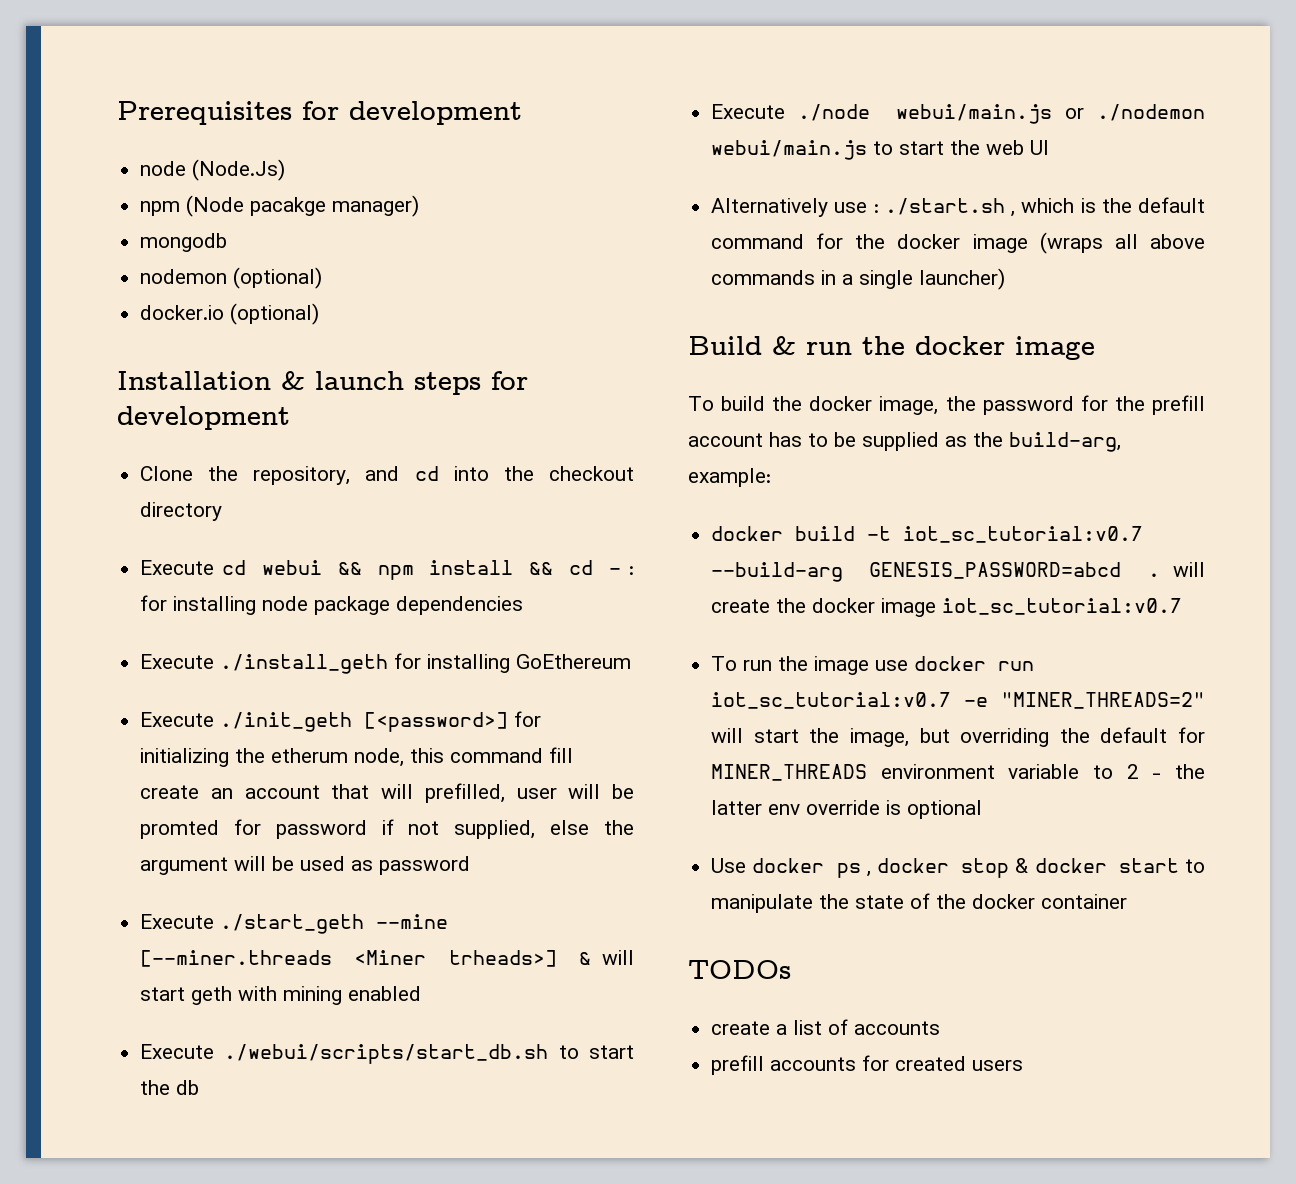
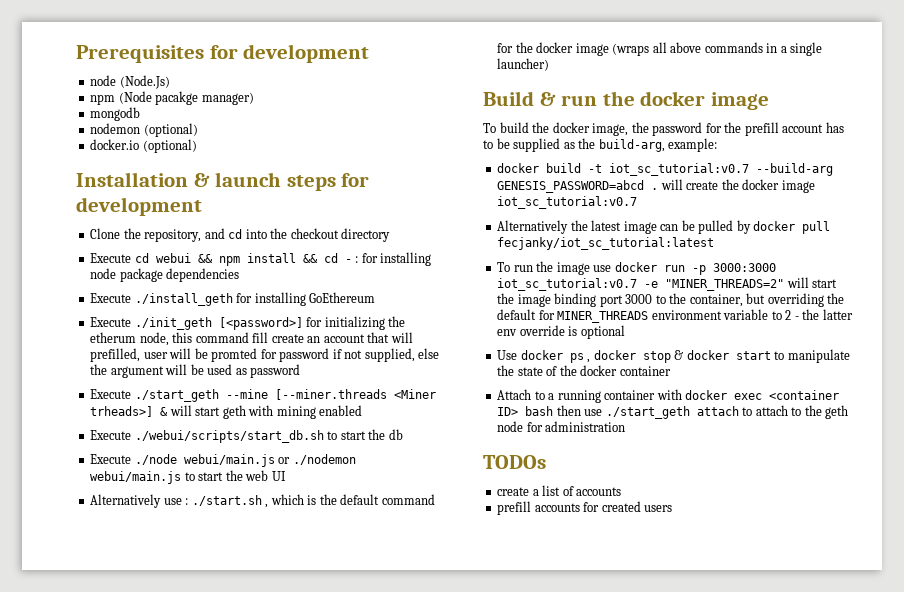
(1183, 606) none -> [497,220,831,234] [497,237,715,250] // Alternatively the latest image can be pulled by docker pull fecjanky/iot_sc_tutorial:latest
(1035, 666) none -> [691,263,776,275] -p 3000:3000
[849,728,909,747] image, -> [517,293,743,307] image binding port 3000 to the container,
(1128, 901) none -> [497,389,840,403] [497,405,849,419] [497,421,626,432] // Attach to a running container with docker exec <container ID> bash then use ./start_geth attach to attach to the geth node for administration

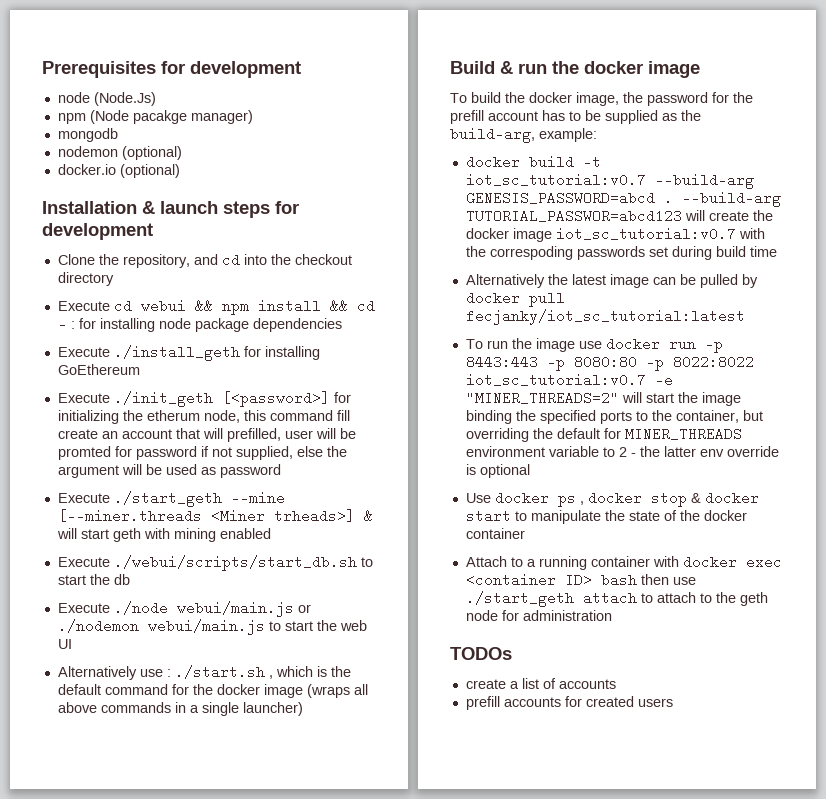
(659, 189) none -> [681,191,781,207] [465,209,682,223] --build-arg TUTORIAL_PASSWOR=abcd123
(638, 202) none -> [738,228,765,239] [465,246,777,260] with the correspoding passwords set during build time
[712,263,776,272] 3000:3000 -> [465,355,754,371] 8443:443 -p 8080:80 -p 8022:8022
[599,294,653,307] port 3000 -> [515,410,632,424] the specified ports

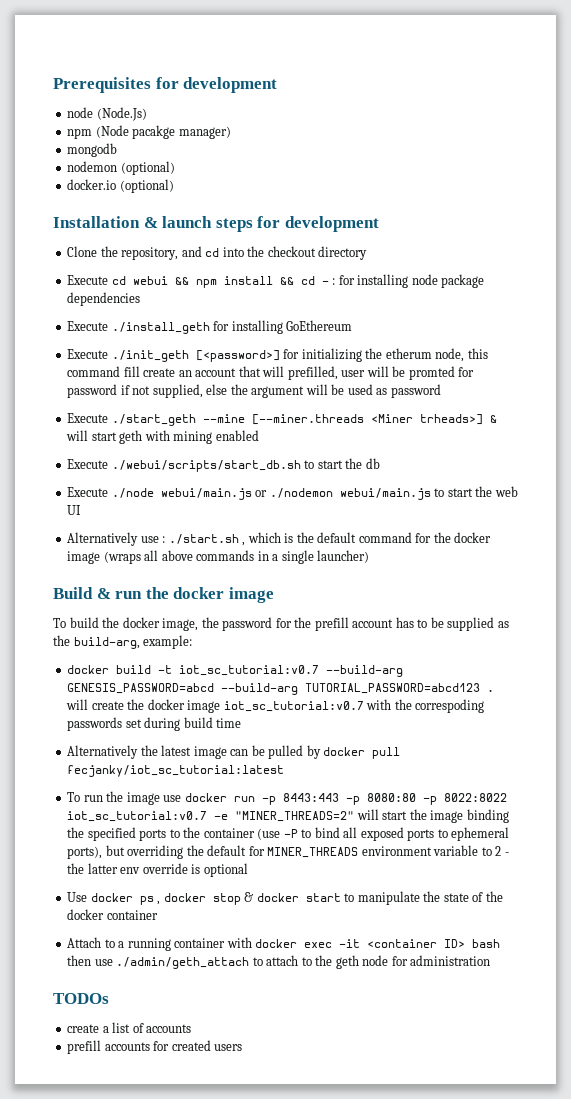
[663,191,781,207] [465,209,682,223] . --build-arg TUTORIAL_PASSWOR=abcd123 -> [221,683,495,695] --build-arg TUTORIAL_PASSWORD=abcd123 .
[675,410,739,423] container, -> [203,827,510,841] [67,846,103,859] container (use -P to bind all exposed ports to ephemeral ports),
(782, 562) none -> [339,939,361,948] -it
[465,591,637,607] ./start_geth attach -> [116,957,250,969] ./admin/geth_attach

